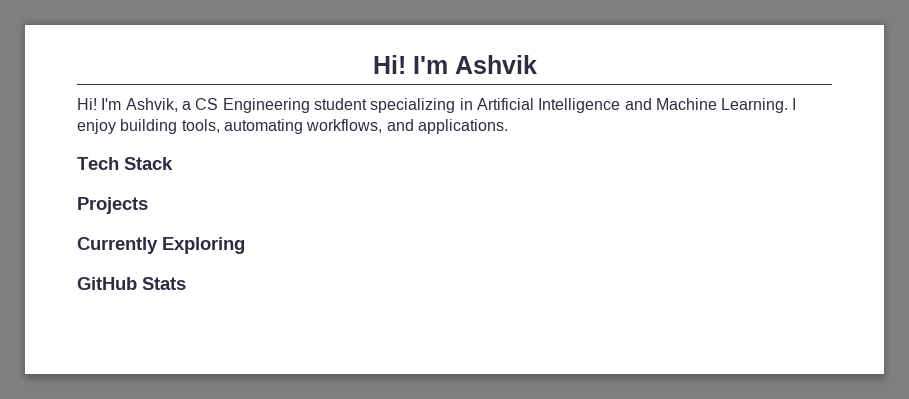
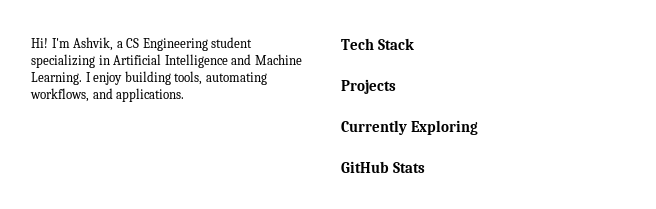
[372,55,537,74] [77,98,122,110] Hi! I'm Ashvik // Hi! I'm -> [31,38,70,48] Hi! I'm

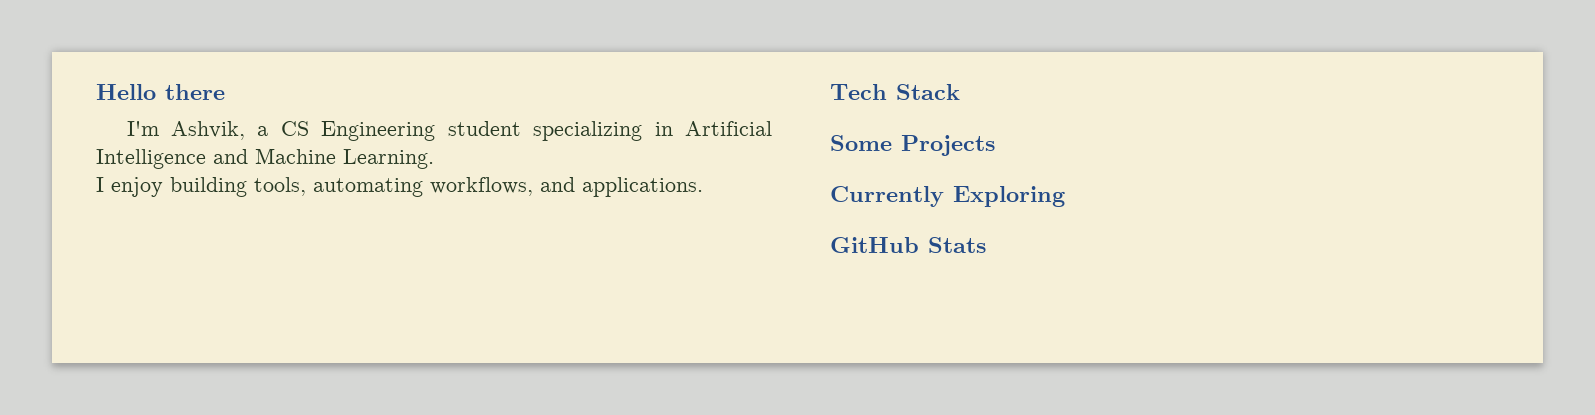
[31,38,48,48] Hi! -> [96,84,225,100] Hello there //
(82, 78) none -> (434, 159) //
(415, 44) none -> [830,135,892,151] Some

